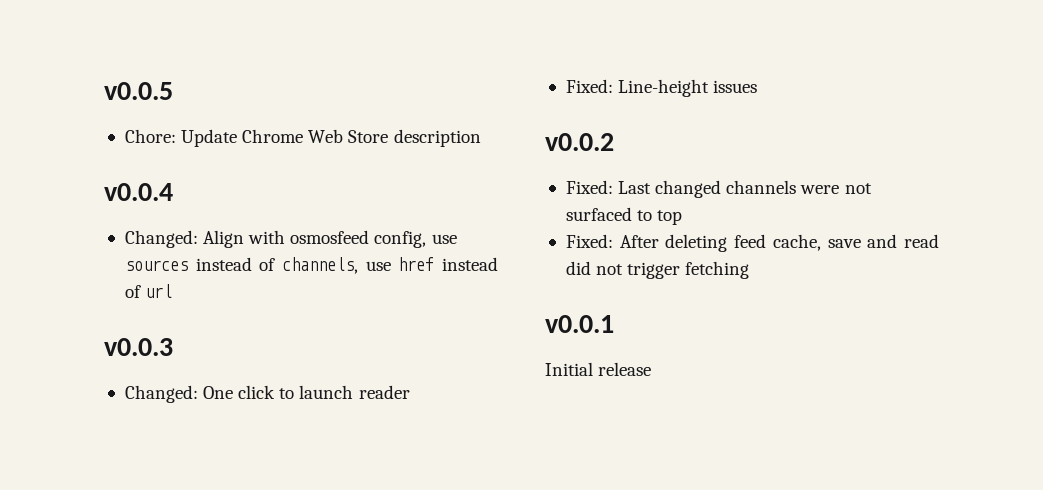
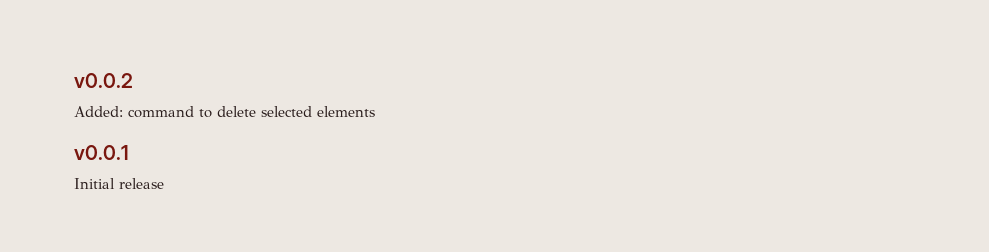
[104,82,173,100] [124,129,481,147] [104,183,173,201] [124,230,457,248] [124,257,498,274] [124,284,173,298] [104,338,173,356] [124,385,410,403] [565,79,758,97] [545,133,614,151] [565,180,872,198] [565,207,683,225] [565,234,939,252] [565,261,750,279] v0.0.5 // Chore: Update Chrome Web Store description // v0.0.4 // Changed: Align with osmosfeed config, use sources instead of channels, use href instead of url // v0.0.3 // Changed: One click to launch reader // Fixed: Line-height issues // v0.0.2 // Fixed: Last changed channels were not surfaced to top // Fixed: After deleting feed cache, save and read did not trigger fetching -> [74,73,133,88] [74,106,375,118] v0.0.2 // Added: command to delete selected elements

